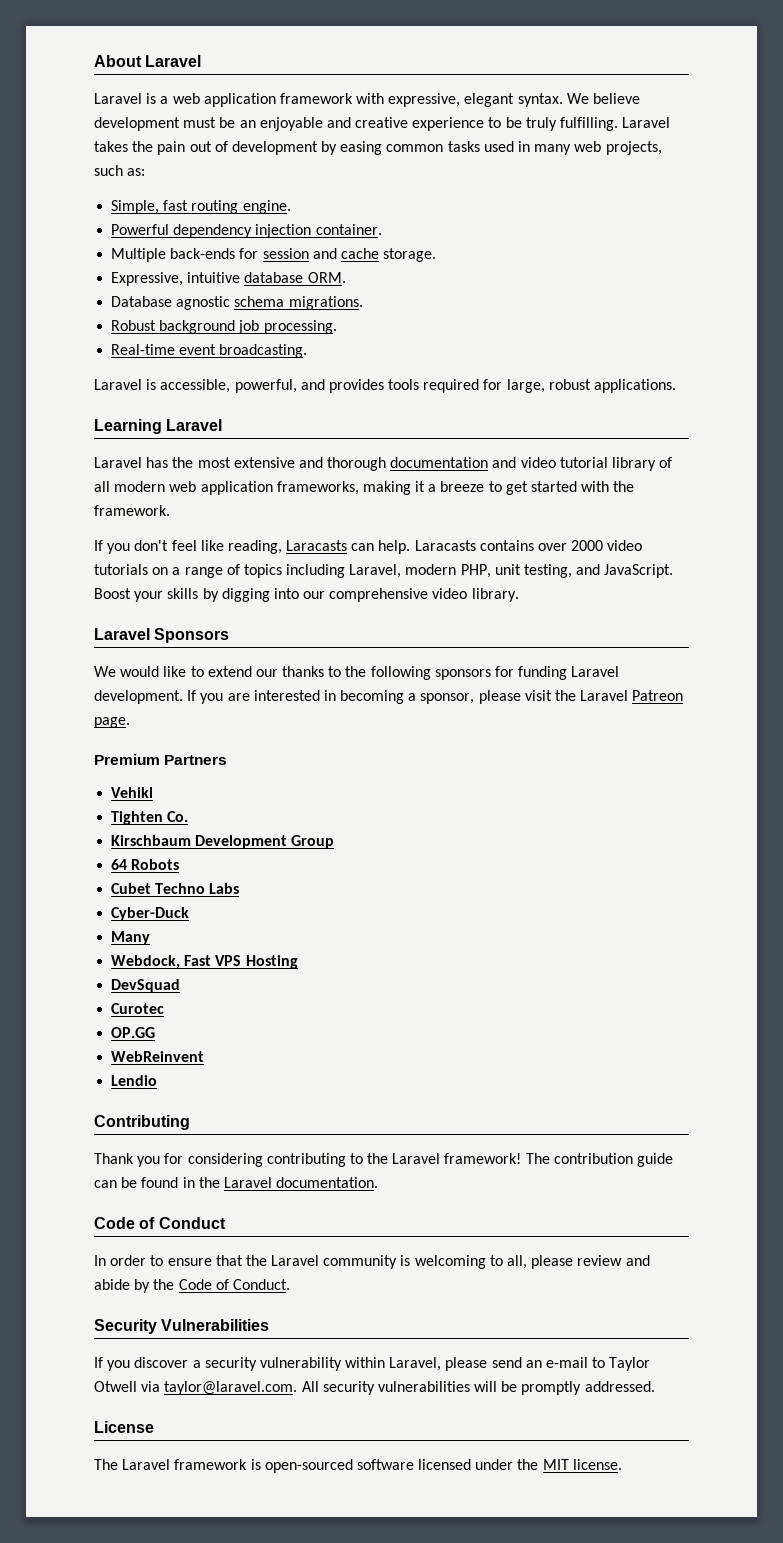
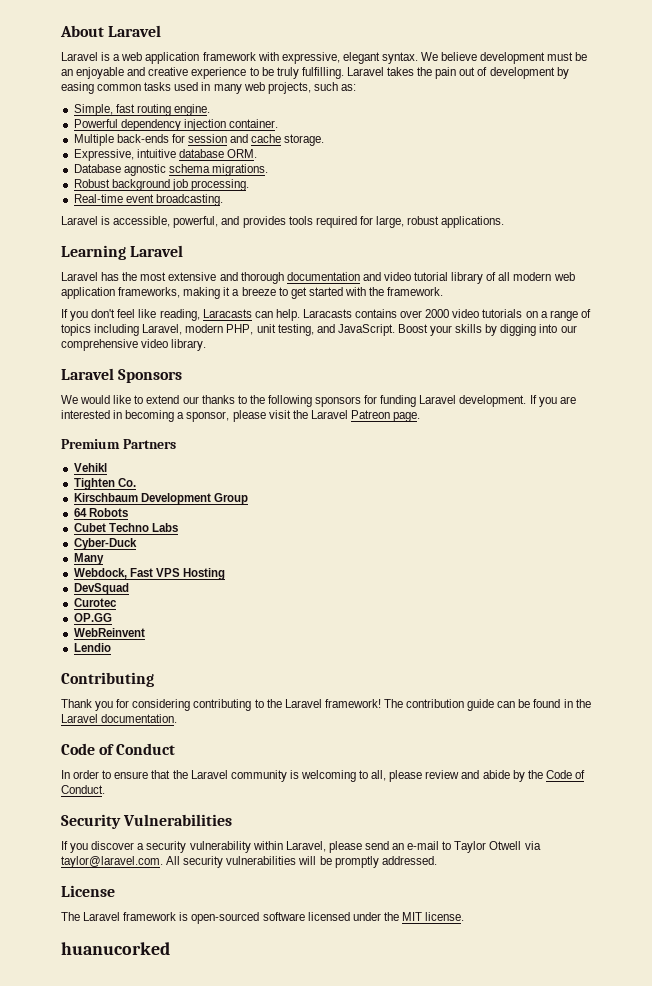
(622, 1464) none -> [61,942,170,955] // huanucorked

